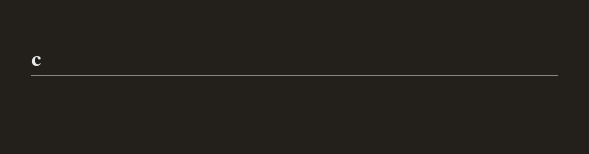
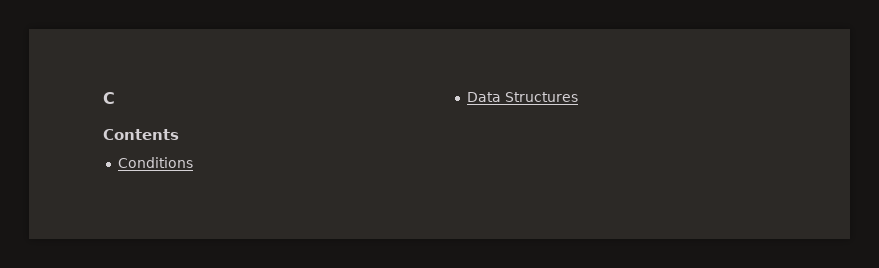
[31,56,41,66] c -> [103,92,115,104] [103,129,179,140] [117,157,193,168] [466,92,578,102] C // Contents // Conditions // Data Structures

